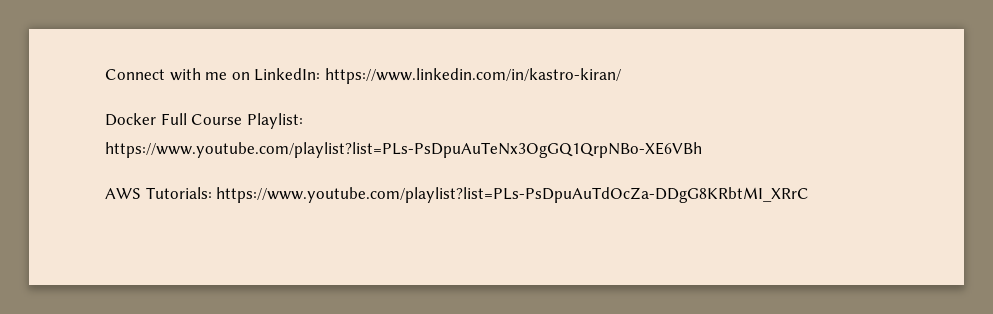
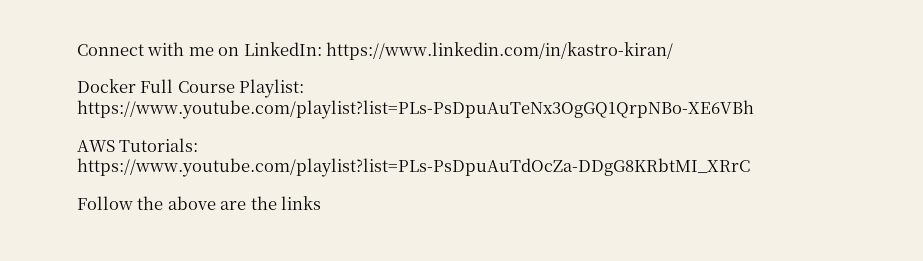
(810, 195) none -> [77,196,322,210] // Follow the above are the links

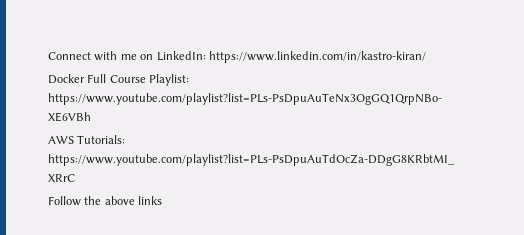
[220,196,277,210] are the -> (135, 200) none

